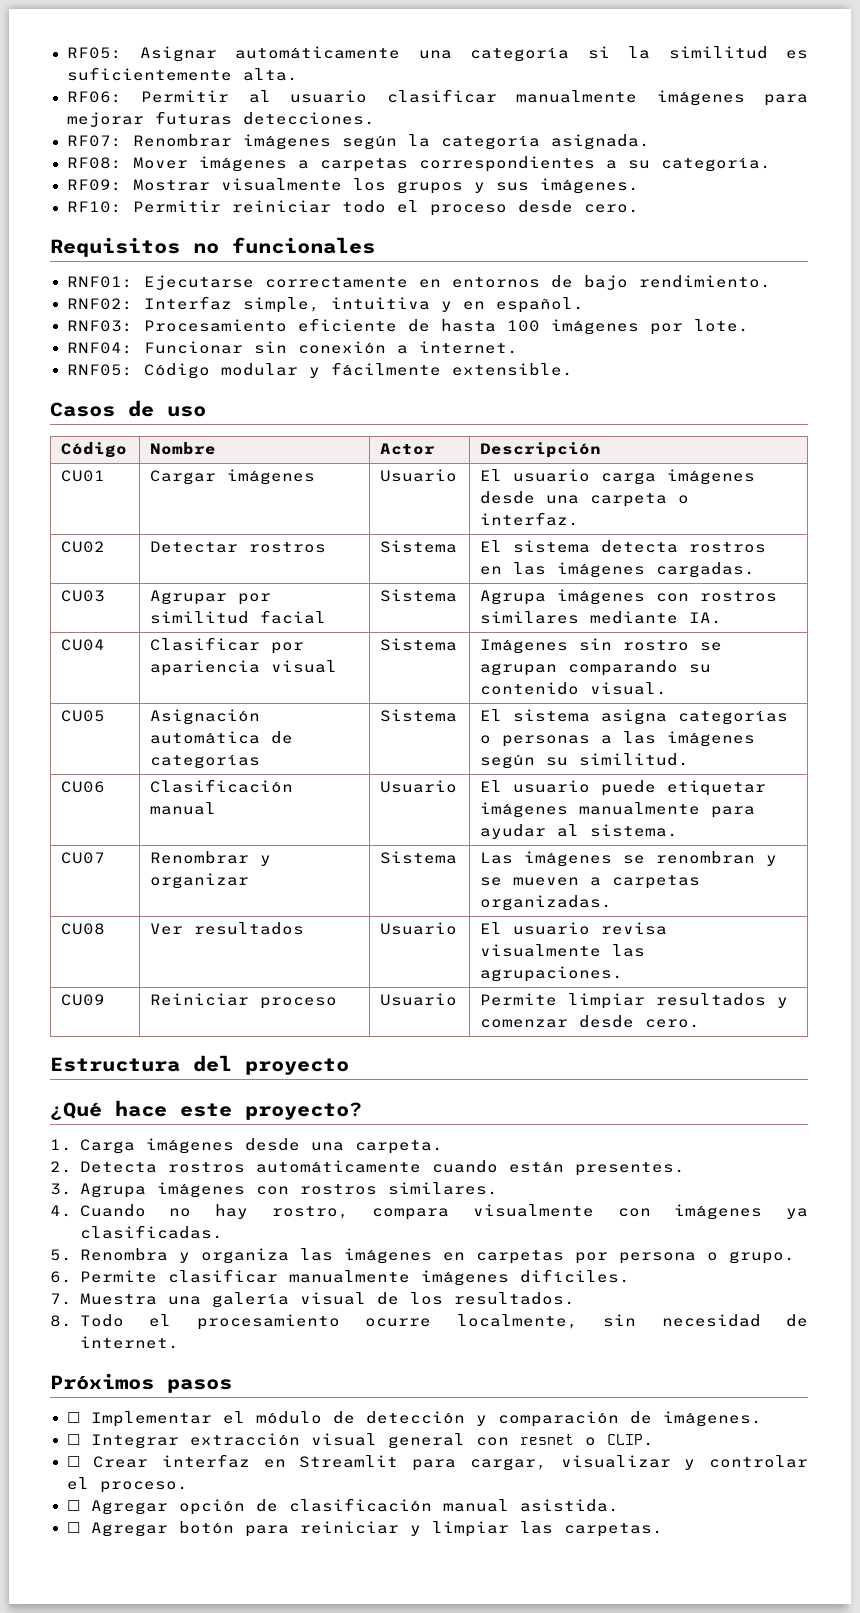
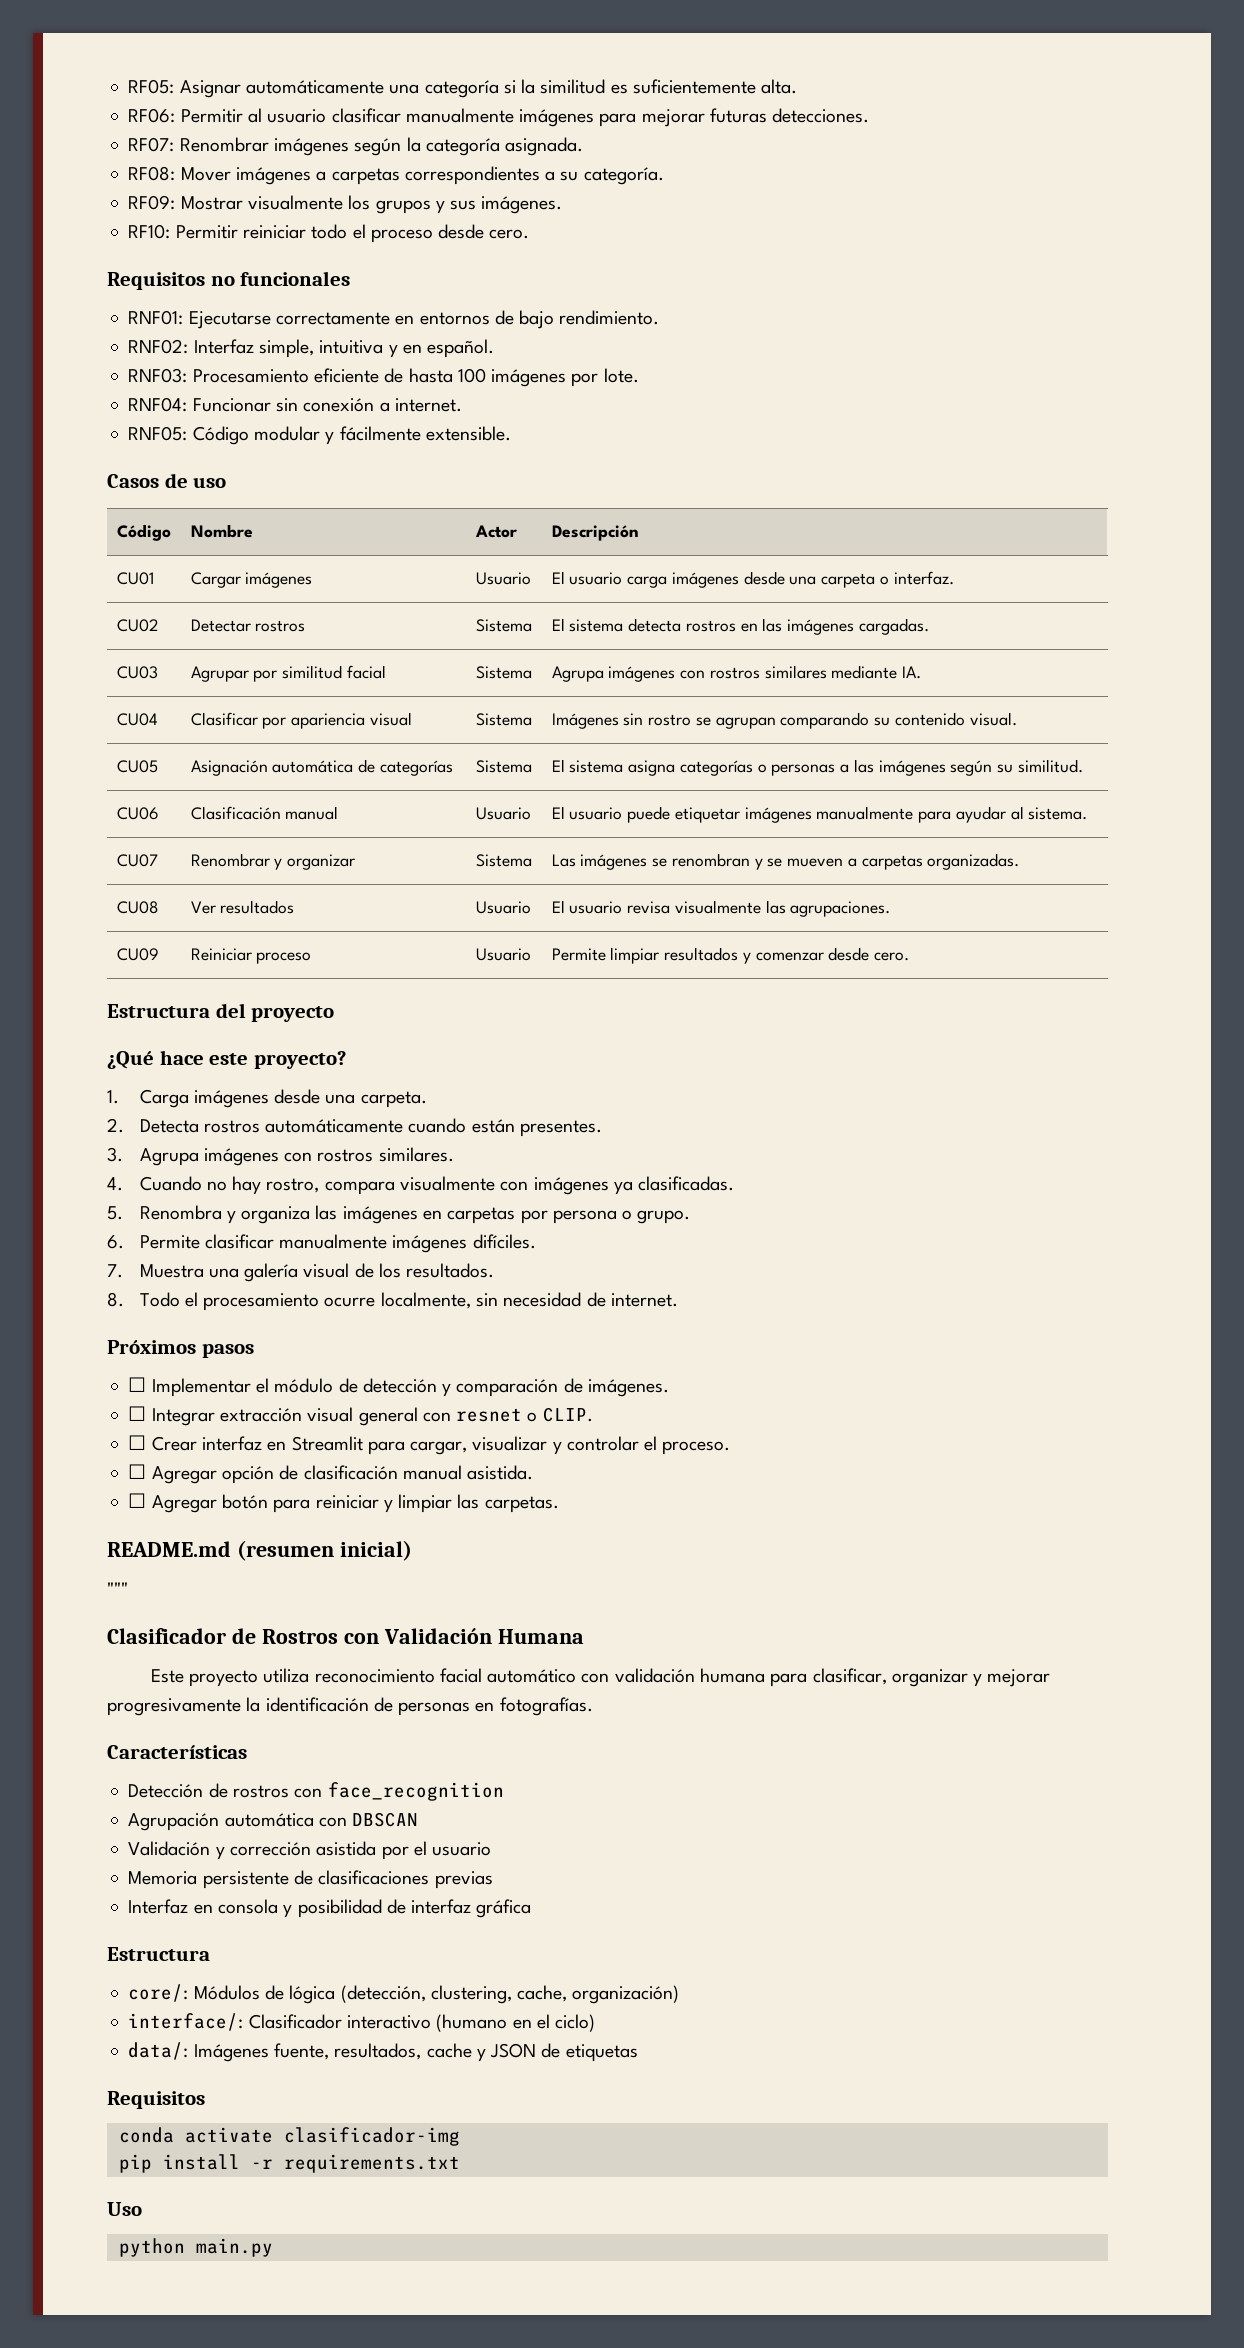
(663, 1530) none -> [107,1540,412,1561] [107,1582,128,1595] [107,1628,584,1644] [150,1668,1051,1687] [107,1697,593,1716] [107,1745,247,1759] [128,1782,504,1801] [128,1812,419,1831] [128,1841,492,1860] [128,1870,493,1889] [128,1899,532,1918] [107,1947,210,1961] [128,1984,680,2004] [128,2013,596,2032] [128,2042,638,2062] [107,2091,205,2109] [118,2127,460,2146] [118,2154,460,2173] [107,2202,142,2216] [118,2238,273,2257] // README.md (resumen inicial) // """ // Clasificador de Rostros con Validación Humana // Este proyecto utiliza reconocimiento facial automático con validación humana para clasificar, organizar y mejorar progresivamente la identificación de personas en fotografías. // Características // Detección de rostros con face_recognition // Agrupación automática con DBSCAN // Validación y corrección asistida por el usuario // Memoria persistente de clasificaciones previas // Interfaz en consola y posibilidad de interfaz gráfica // Estructura // core/: Módulos de lógica (detección, clustering, cache, organización) // interface/: Clasificador interactivo (humano en el ciclo) // data/: Imágenes fuente, resultados, cache y JSON de etiquetas // Requisitos // conda activate clasificador-img // pip install -r requirements.txt // Uso // python main.py

